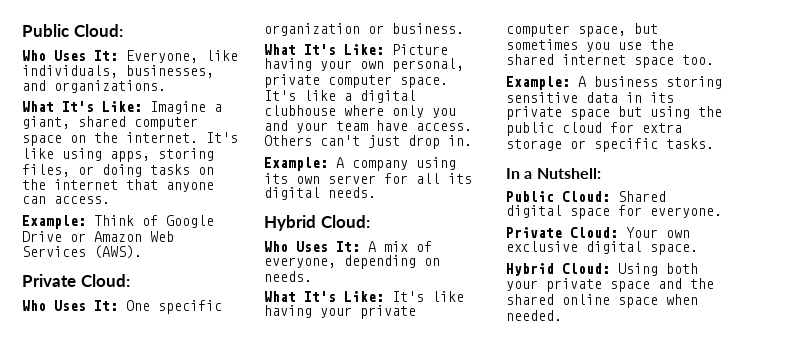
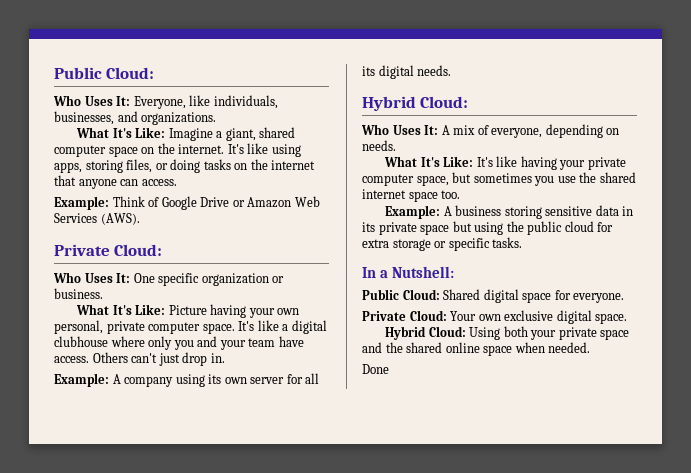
(562, 315) none -> [362,364,389,374] // Done

